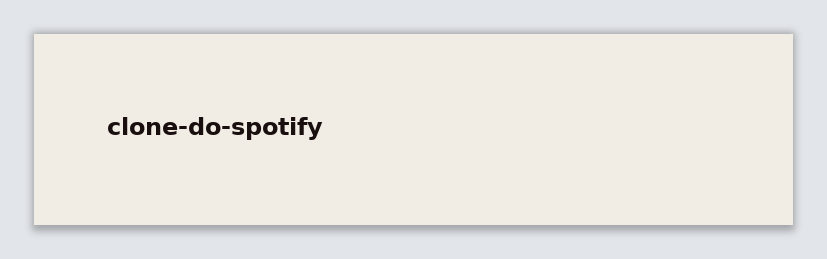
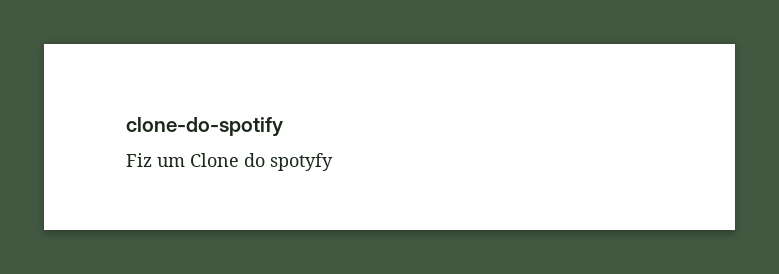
(323, 128) none -> [126,153,333,171] // Fiz um Clone do spotyfy

